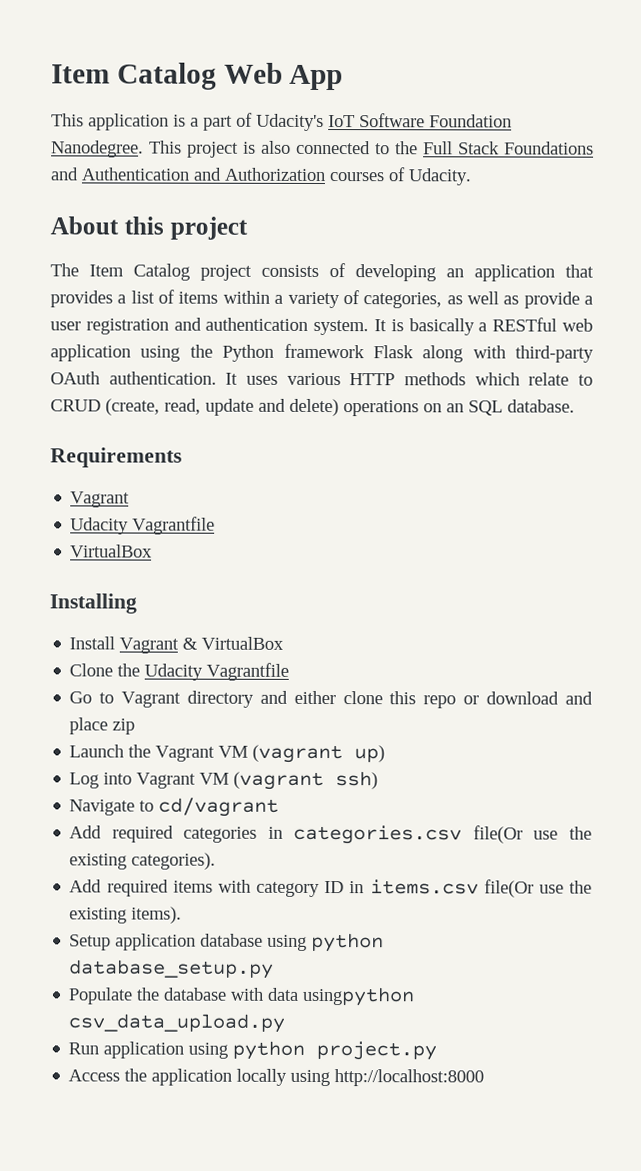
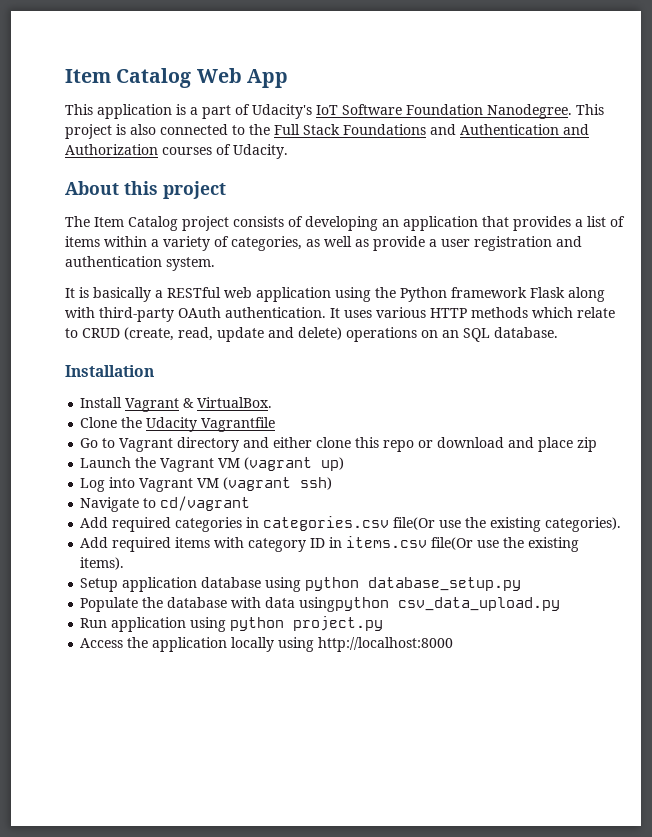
(370, 327) none -> (215, 264) //
[50,447,182,468] [70,491,131,508] [70,516,216,535] [70,544,154,558] [49,593,137,614] Requirements // Vagrant // Udacity Vagrantfile // VirtualBox // Installing -> [65,365,154,377] Installation
[201,636,285,650] VirtualBox -> [197,397,273,408] VirtualBox.

